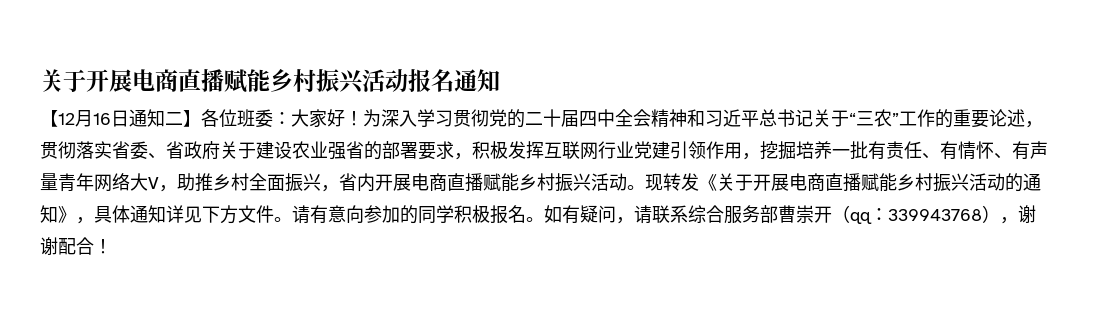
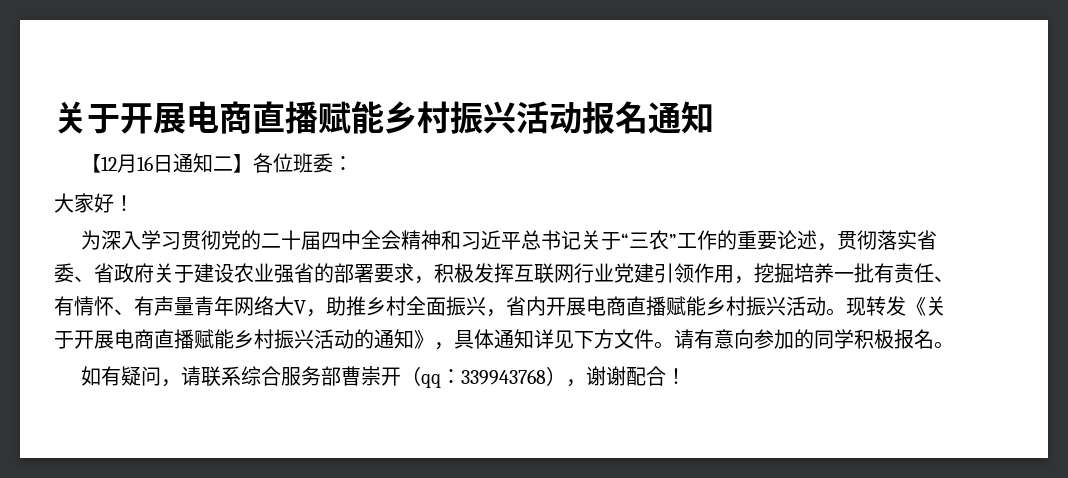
(291, 118) none -> (354, 163) //
(363, 118) none -> (134, 203) //
(544, 219) none -> (954, 345) //

